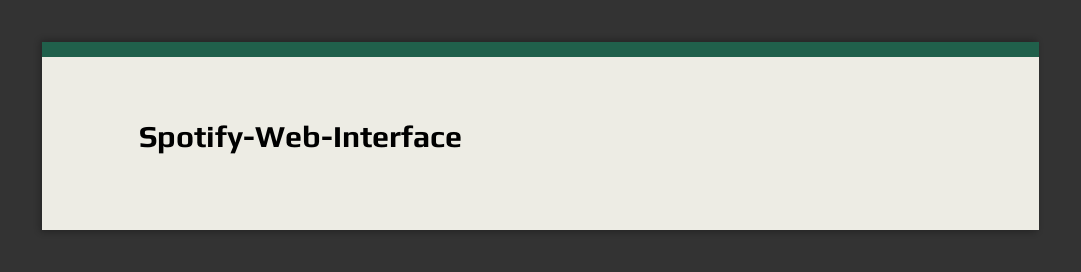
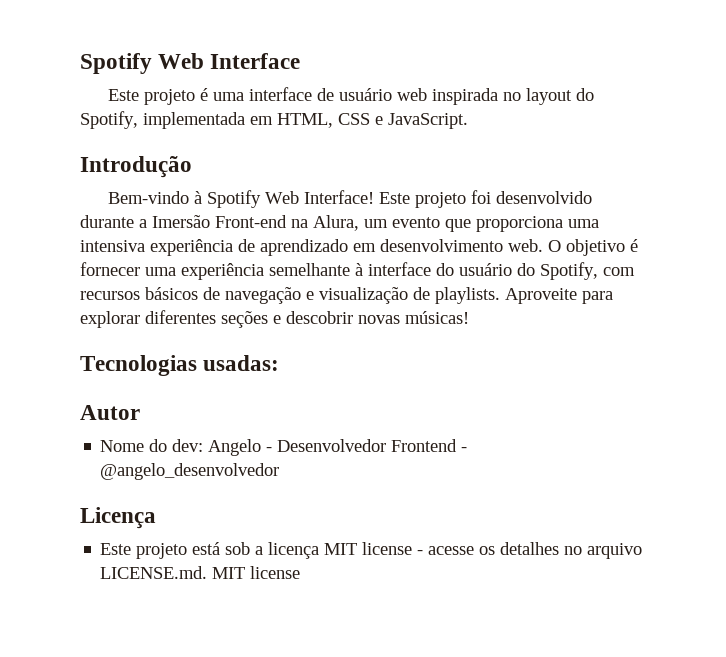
[139,125,462,154] Spotify-Web-Interface -> [80,53,301,74] [108,87,595,105] [80,111,468,129] [80,156,192,178] [108,190,593,208] [80,215,599,232] [80,239,638,256] [80,262,635,280] [80,287,613,304] [80,310,469,328] [80,355,280,376] [80,405,140,420] [100,439,468,456] [100,463,280,480] [80,507,156,529] [100,542,643,559] [100,566,301,579] Spotify Web Interface // Este projeto é uma interface de usuário web inspirada no layout do Spotify, implementada em HTML, CSS e JavaScript. // Introdução // Bem-vindo à Spotify Web Interface! Este projeto foi desenvolvido durante a Imersão Front-end na Alura, um evento que proporciona uma intensiva experiência de aprendizado em desenvolvimento web. O objetivo é fornecer uma experiência semelhante à interface do usuário do Spotify, com recursos básicos de navegação e visualização de playlists. Aproveite para explorar diferentes seções e descobrir novas músicas! // Tecnologias usadas: // Autor // Nome do dev: Angelo - Desenvolvedor Frontend - @angelo_desenvolvedor // Licença // Este projeto está sob a licença MIT license - acesse os detalhes no arquivo LICENSE.md. MIT license

